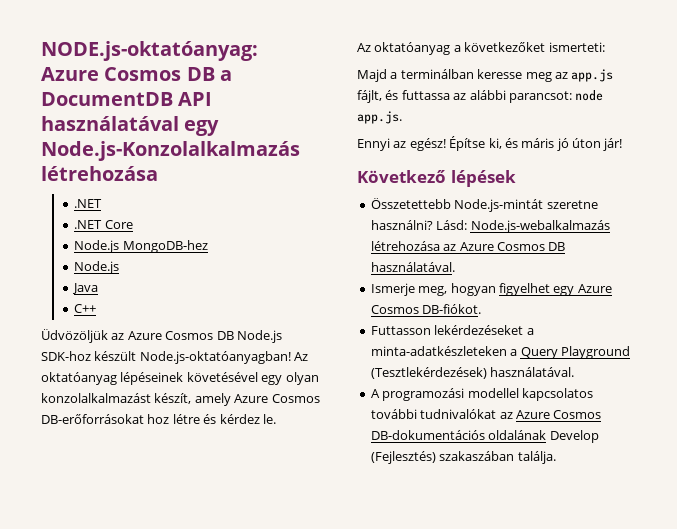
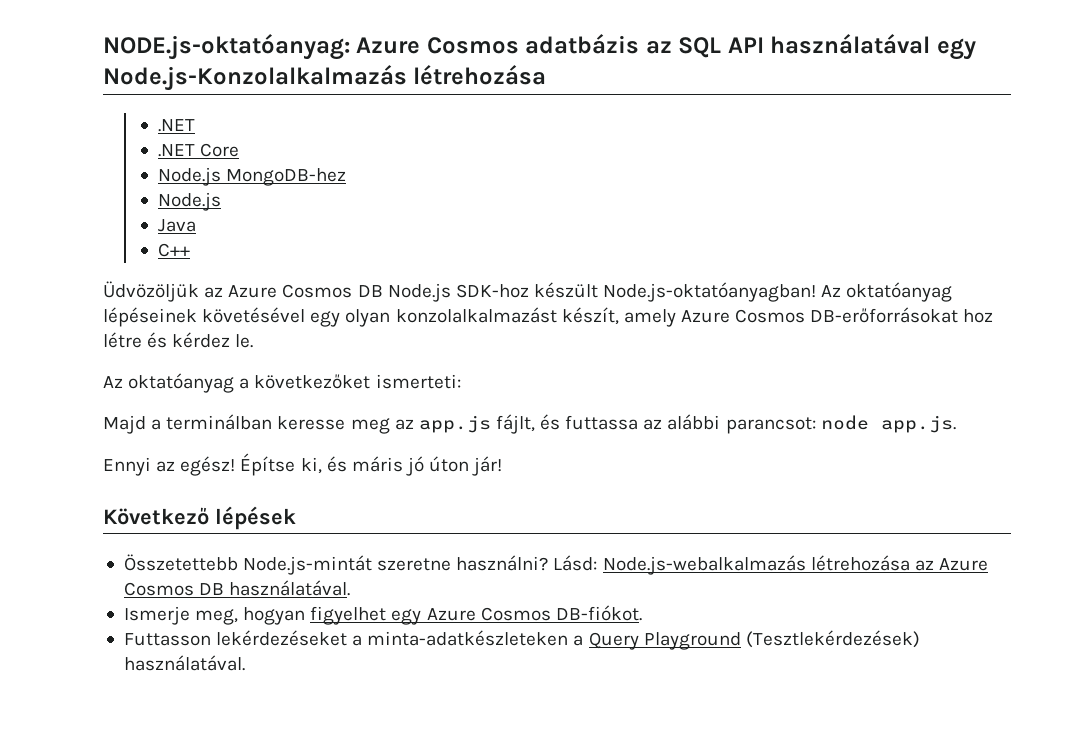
[186,67,232,81] [41,92,173,106] DB a DocumentDB -> [525,34,722,58] adatbázis az SQL
[370,388,593,401] [370,409,602,419] [370,430,599,443] [370,451,556,464] // A programozási modellel kapcsolatos további tudnivalókat az Azure Cosmos DB-dokumentációs oldalának Develop (Fejlesztés) szakaszában találja. -> (245, 663) none

